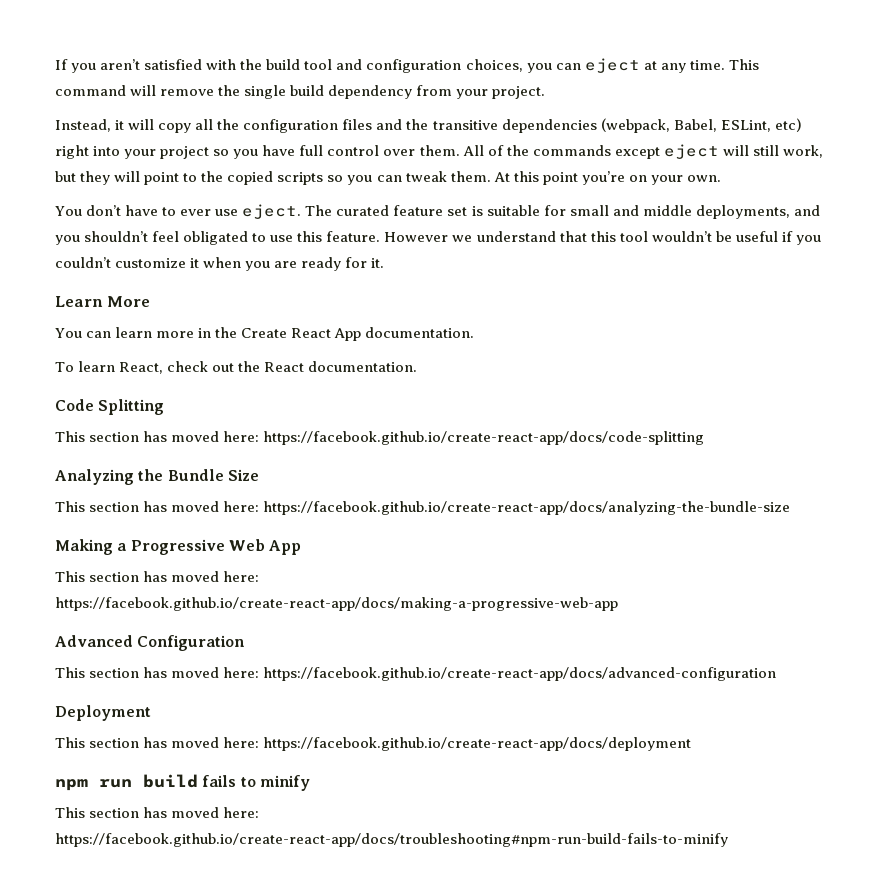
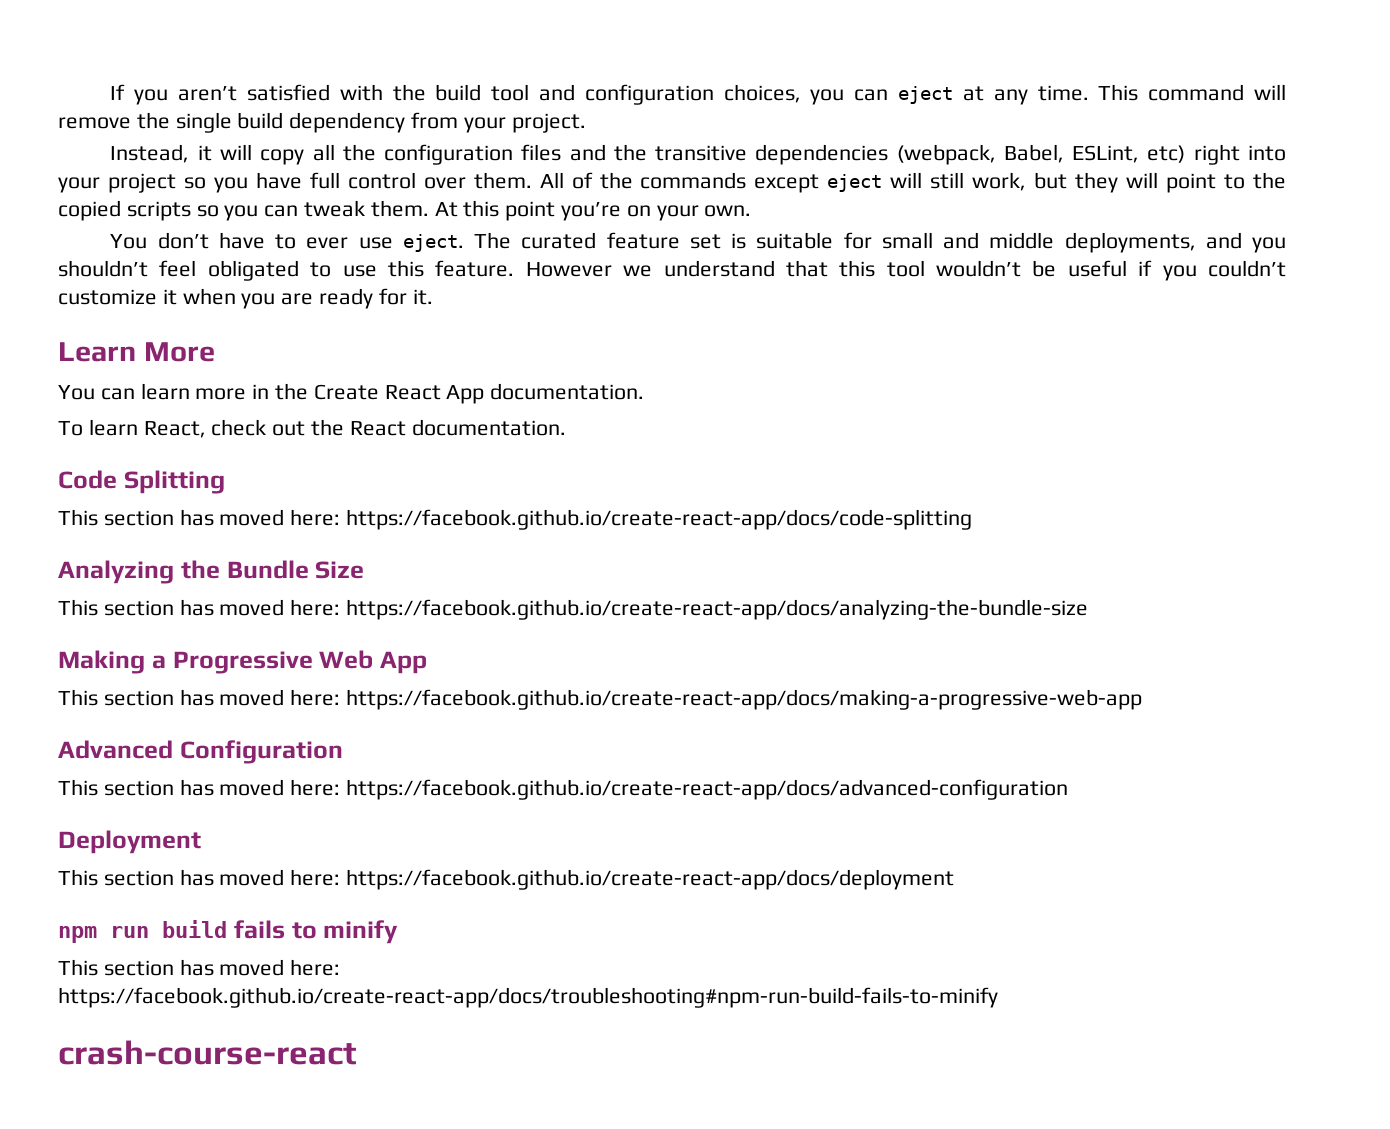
(728, 840) none -> [58,1040,357,1065] // crash-course-react

